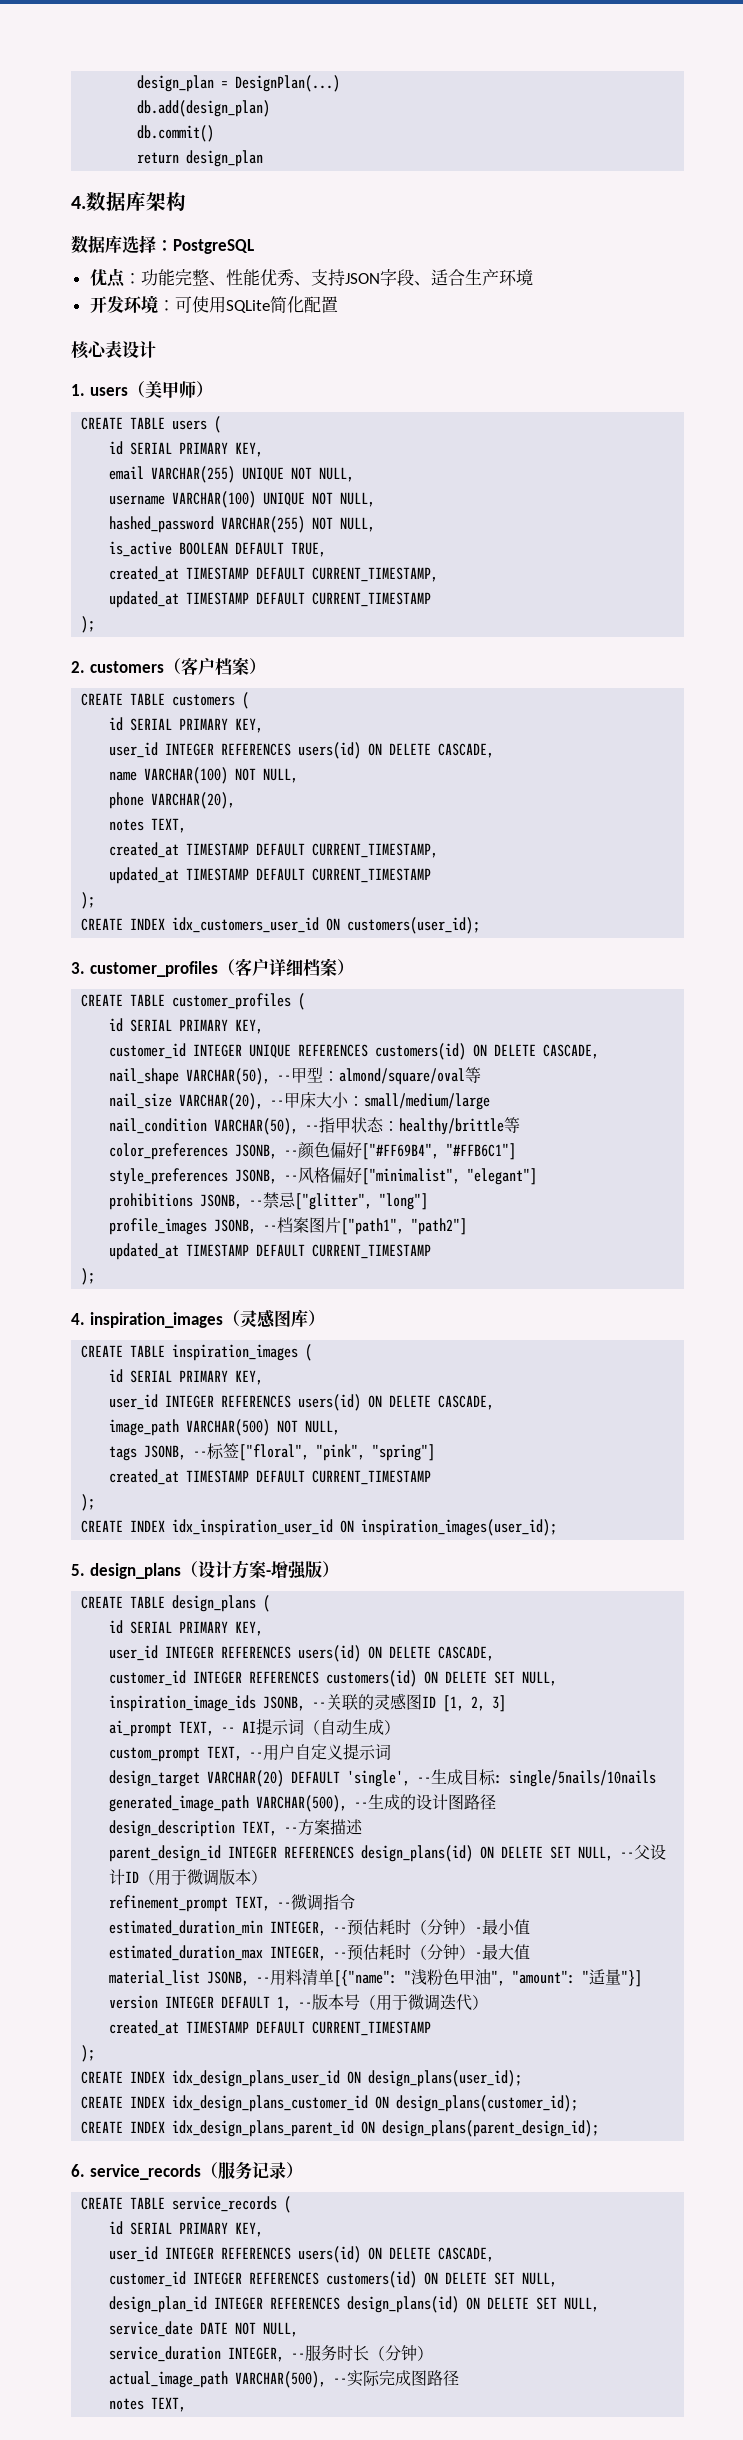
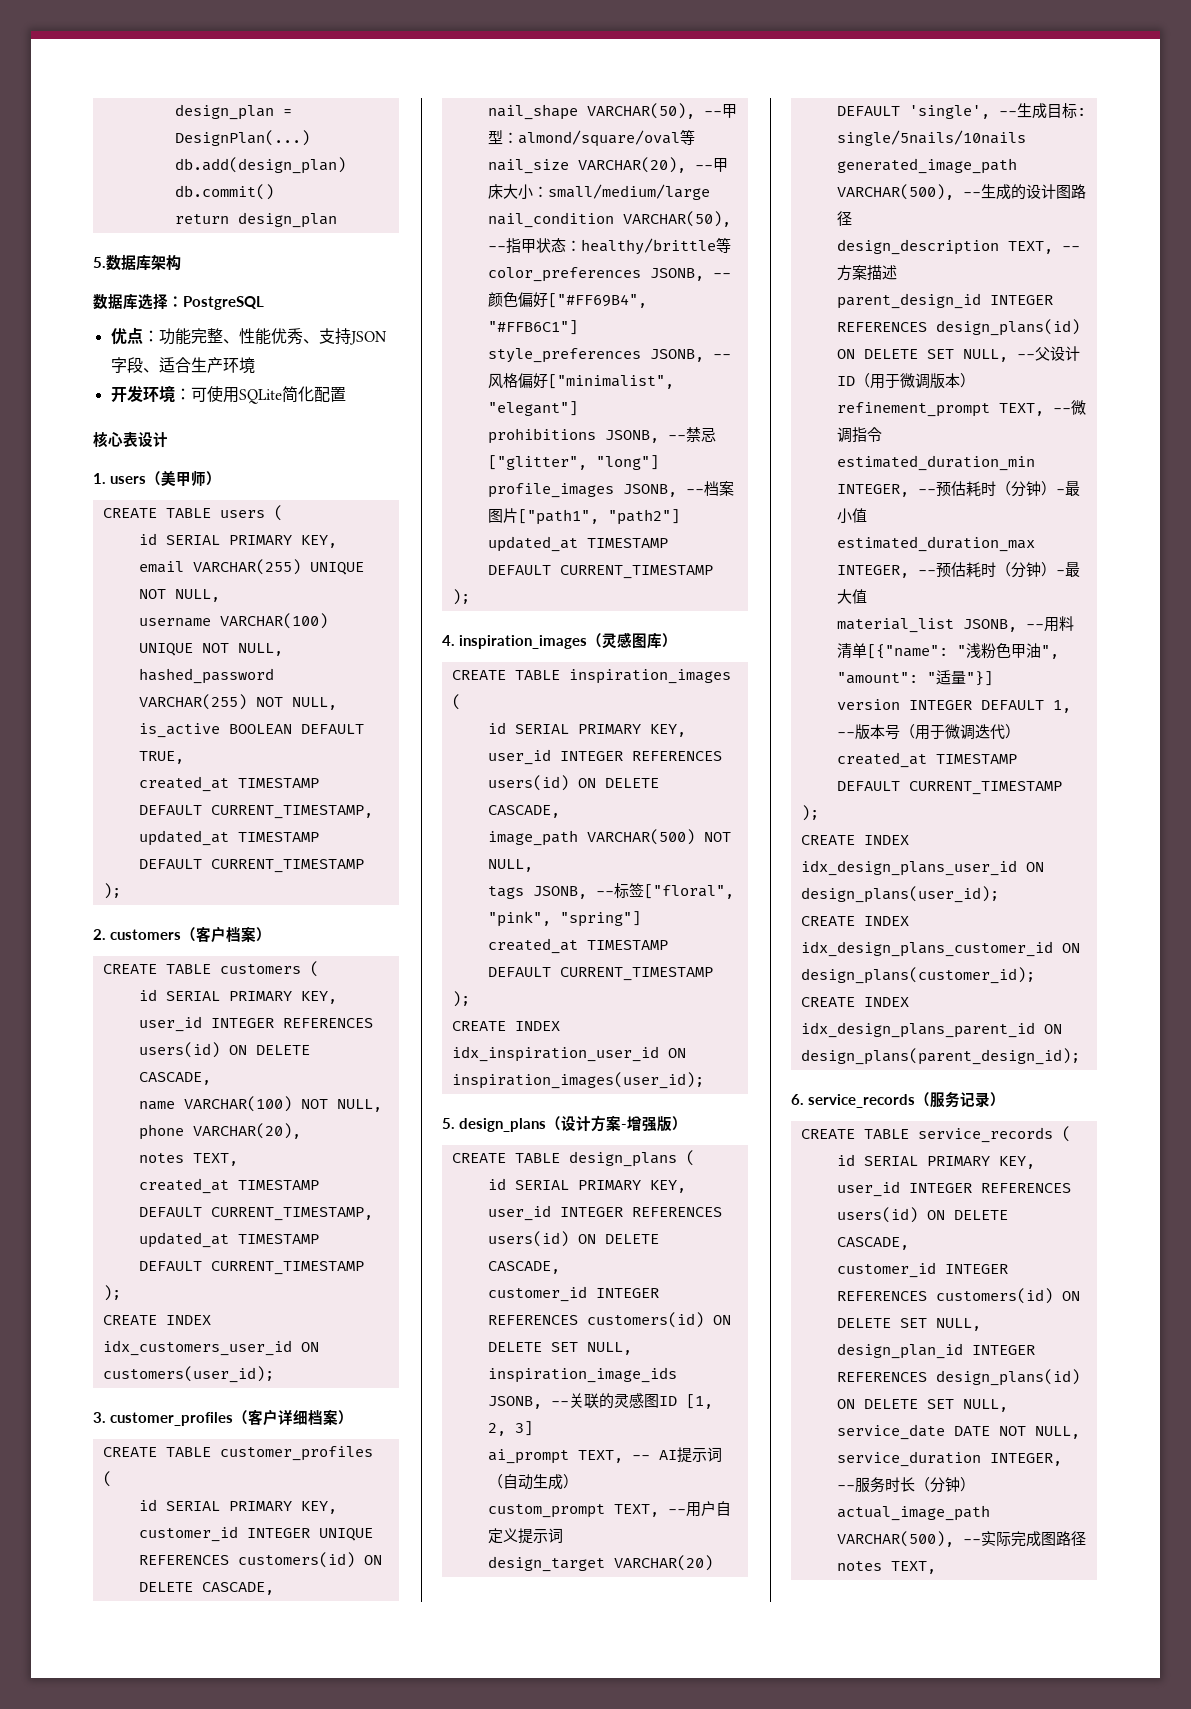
[71,196,86,209] 4. -> [93,257,106,268] 5.

